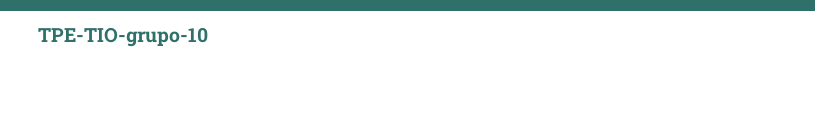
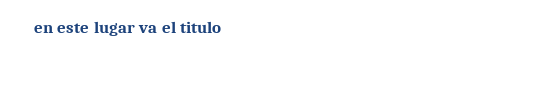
[38,27,208,47] TPE-TIO-grupo-10 -> [34,21,222,36] en este lugar va el titulo

